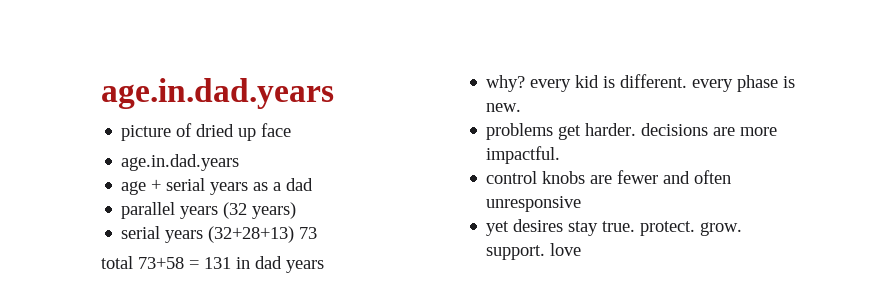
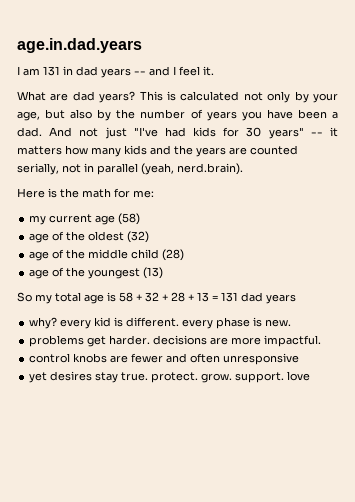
[101,78,334,109] [121,123,292,141] [121,154,240,171] [121,178,314,195] [121,202,297,219] [121,226,318,243] [101,256,184,269] age.in.dad.years // picture of dried up face // age.in.dad.years // age + serial years as a dad // parallel years (32 years) // serial years (32+28+13) 73 // total 73+58 -> [17,38,142,53] [17,66,214,78] [17,91,338,103] [17,109,338,121] [17,127,339,139] [17,145,298,157] [17,163,243,175] [17,188,154,198] [29,213,141,225] [29,231,150,243] [29,249,185,261] [29,267,164,279] [17,292,209,304] age.in.dad.years // I am 131 in dad years -- and I feel it. // What are dad years? This is calculated not only by your age, but also by the number of years you have been a dad. And not just "I've had kids for 30 years" -- it matters how many kids and the years are counted serially, not in parallel (yeah, nerd.brain). // Here is the math for me: // my current age (58) // age of the oldest (32) // age of the middle child (28) // age of the youngest (13) // So my total age is 58 + 32 + 28 + 13
[236,257,250,269] in -> (238, 297) none

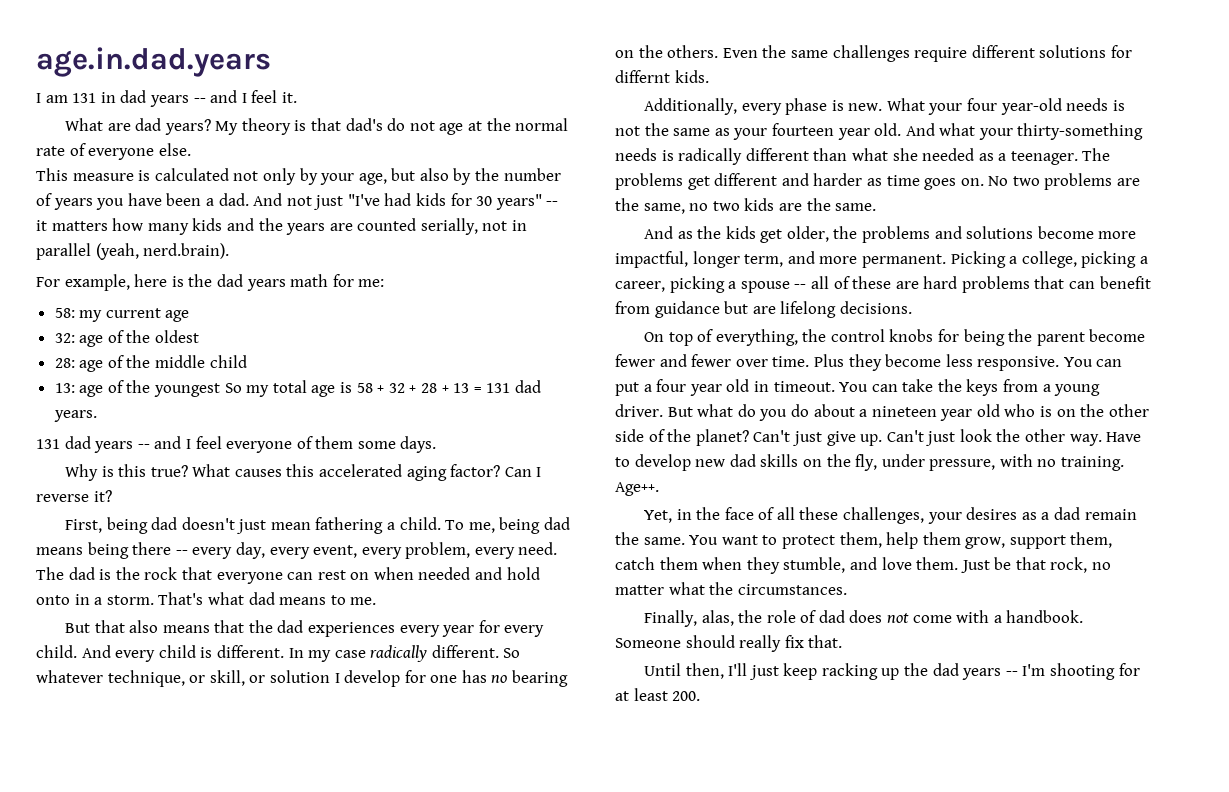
[139,91,163,101] This -> [215,118,569,135] [36,143,191,160] [36,168,134,181] My theory is that dad's do not age at the normal rate of everyone else. // This measure
[17,188,79,198] Here is the -> [36,274,286,291] For example, here is the dad years
(154, 194) none -> [54,308,75,318] 58:
[118,213,141,225] (58) // -> [54,333,75,343] // 32:
[127,231,150,243] (32) // -> [54,358,75,368] // 28:
[162,249,185,261] (28) // -> [54,383,75,393] // 13:
[143,267,164,279] (13) // -> (221, 390) none
[266,294,296,304] [29,317,292,329] [29,335,322,347] [29,353,300,365] [29,371,311,383] years // why? every kid is different. every phase is new. // problems get harder. decisions are more impactful. // control knobs are fewer and often unresponsive // yet desires stay true. protect. grow. support. love -> [53,410,97,422] [36,436,437,453] [64,464,542,481] [36,490,112,502] [64,517,571,534] [36,542,558,559] [36,567,540,584] [36,592,377,605] [64,620,545,637] [36,645,521,662] [36,670,569,687] [615,45,1132,62] [615,70,709,83] [643,98,1125,115] [615,123,1144,140] [615,148,1111,165] [615,173,1141,190] [615,198,877,214] [643,226,1137,243] [615,251,1148,268] [615,276,1151,293] [615,301,912,318] [643,329,1146,346] [615,354,1123,371] [615,379,1101,396] [615,404,1149,421] [615,429,1142,446] [615,454,1125,471] [615,482,659,496] [643,507,1137,524] [615,532,1113,549] [615,557,1112,574] [615,582,847,595] [643,610,1084,627] [615,635,843,652] [643,663,1140,680] [615,688,701,701] years. // 131 dad years -- and I feel everyone of them some days. // Why is this true? What causes this accelerated aging factor? Can I reverse it? // First, being dad doesn't just mean fathering a child. To me, being dad means being there -- every day, every event, every problem, every need. The dad is the rock that everyone can rest on when needed and hold onto in a storm. That's what dad means to me. // But that also means that the dad experiences every year for every child. And every child is different. In my case radically different. So whatever technique, or skill, or solution I develop for one has no bearing on the others. Even the same challenges require different solutions for differnt kids. // Additionally, every phase is new. What your four year-old needs is not the same as your fourteen year old. And what your thirty-something needs is radically different than what she needed as a teenager. The problems get different and harder as time goes on. No two problems are the same, no two kids are the same. // And as the kids get older, the problems and solutions become more impactful, longer term, and more permanent. Picking a college, picking a career, picking a spouse -- all of these are hard problems that can benefit from guidance but are lifelong decisions. // On top of everything, the control knobs for being the parent become fewer and fewer over time. Plus they become less responsive. You can put a four year old in timeout. You can take the keys from a young driver. But what do you do about a nineteen year old who is on the other side of the planet? Can't just give up. Can't just look the other way. Have to develop new dad skills on the fly, under pressure, with no training. Age++. // Yet, in the face of all these challenges, your desires as a dad remain the same. You want to protect them, help them grow, support them, catch them when they stumble, and love them. Just be that rock, no matter what the circumstances. // Finally, alas, the role of dad does not come with a handbook. Someone should really fix that. // Until then, I'll just keep racking up the dad years -- I'm shooting for at least 200.

